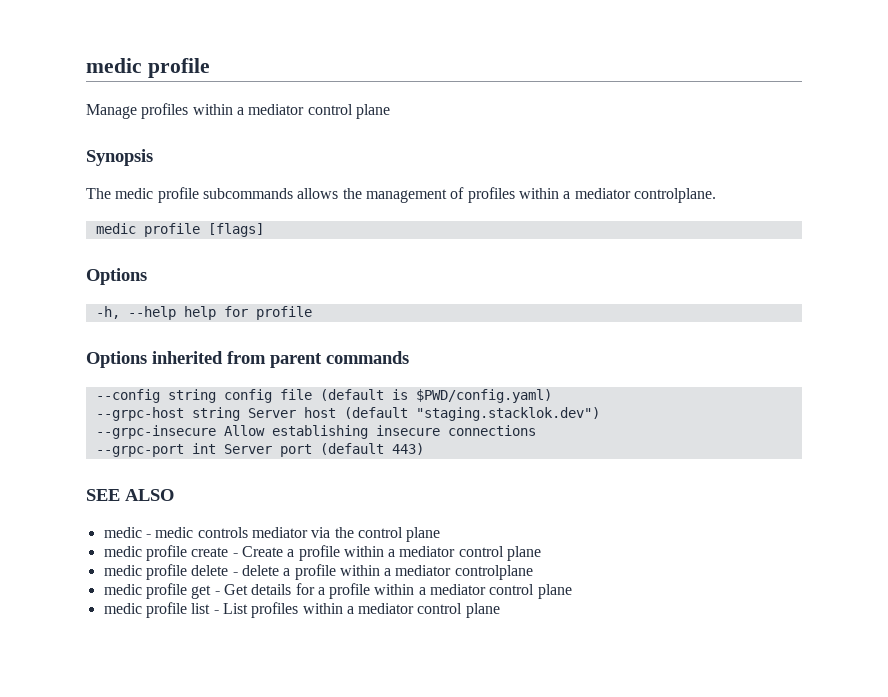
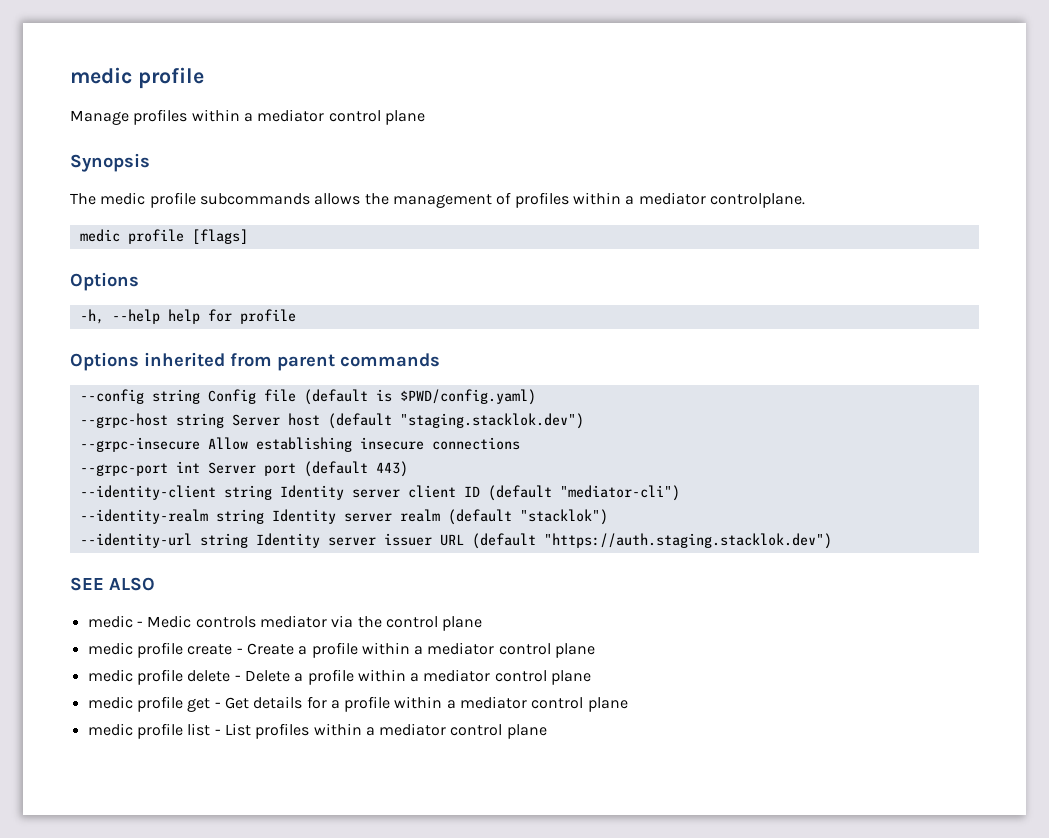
[223,389,272,403] config -> [207,389,256,404] Config
(424, 449) none -> [79,485,680,501] [79,509,608,525] [79,533,832,549] // --identity-client string Identity server client ID (default "mediator-cli") // --identity-realm string Identity server realm (default "stacklok") // --identity-url string Identity server issuer URL (default "https://auth.staging.stacklok.dev")
[155,527,194,538] medic -> [147,615,192,628] Medic
[241,564,533,580] delete a profile within a mediator controlplane -> [244,669,592,685] Delete a profile within a mediator control plane

